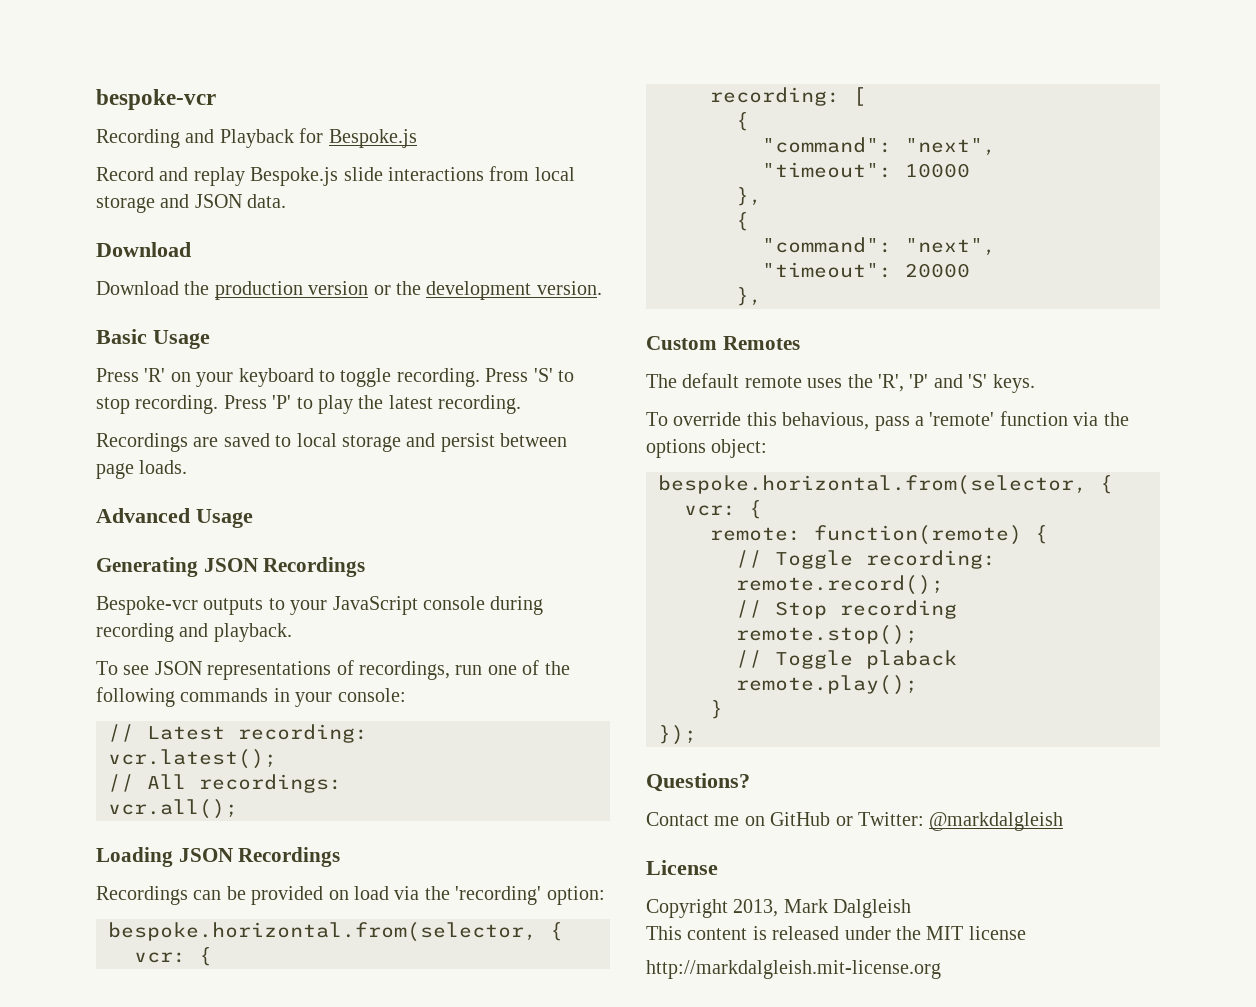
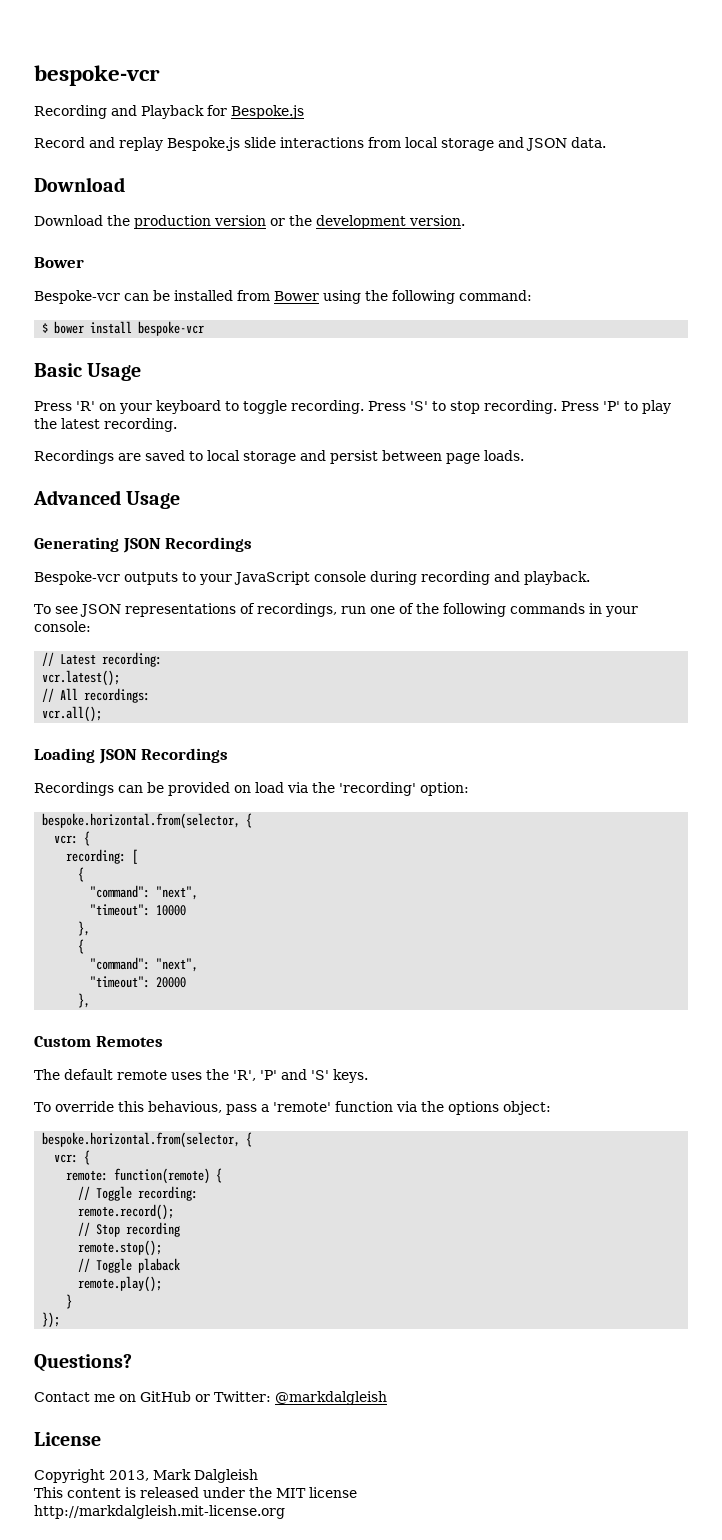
(602, 288) none -> [34,257,84,268] [34,290,532,304] [42,321,205,336] // Bower // Bespoke-vcr can be installed from Bower using the following command: // $ bower install bespoke-vcr

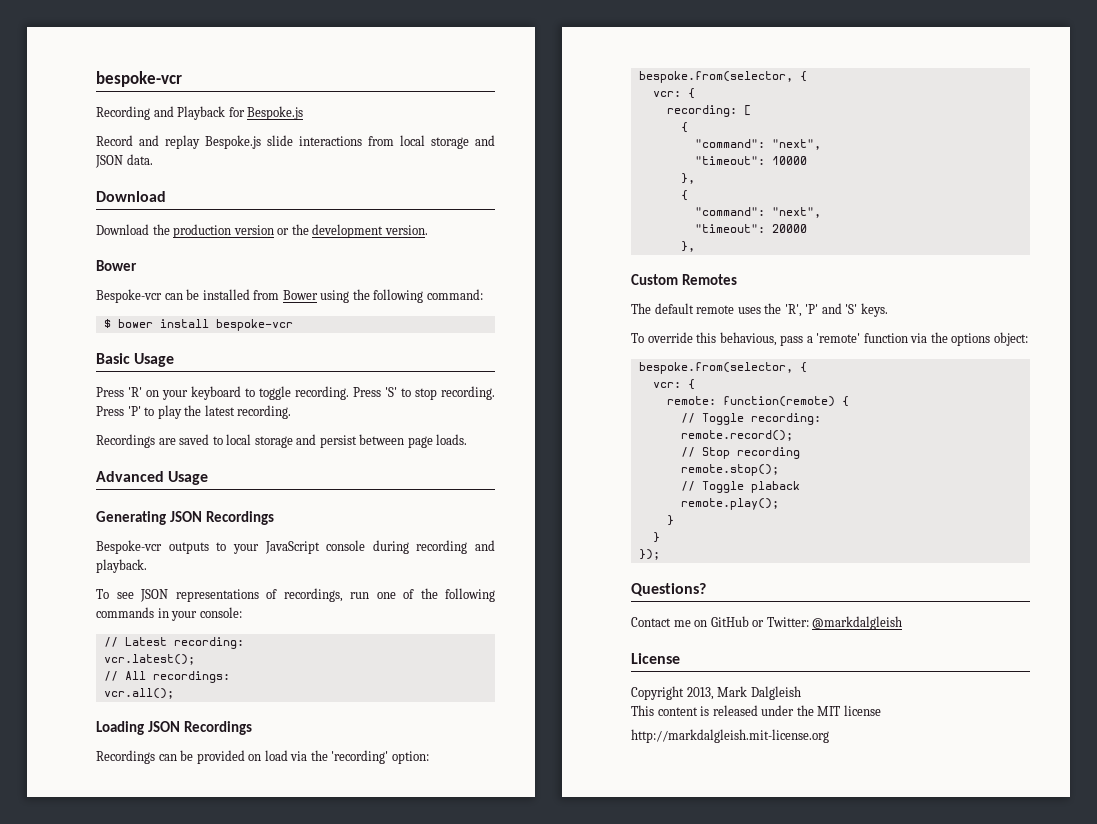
[42,813,241,829] bespoke.horizontal.from(selector, -> [638,71,793,83] bespoke.from(selector,
[42,1132,241,1148] bespoke.horizontal.from(selector, -> [638,362,793,374] bespoke.from(selector,
(73, 1301) none -> [652,532,660,543] // }

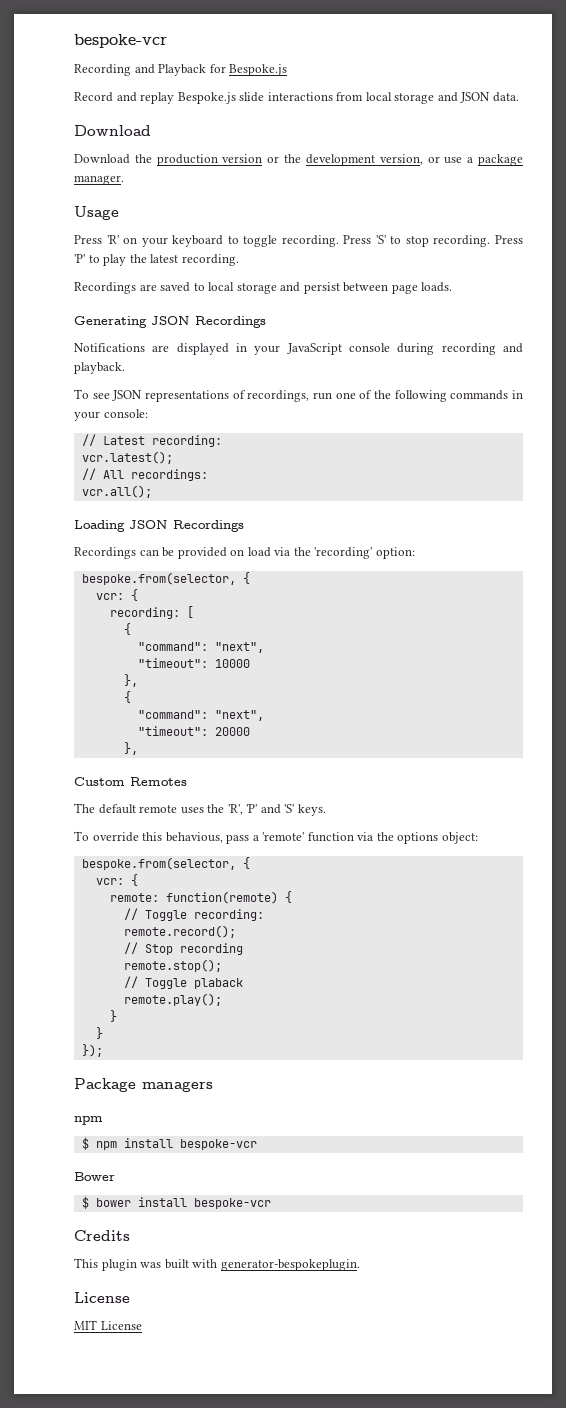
[384,225,428,235] [96,260,137,271] [96,289,483,303] [103,319,293,331] [96,353,130,364] version. // Bower // Bespoke-vcr can be installed from Bower using the following command: // $ bower install bespoke-vcr // Basic -> [379,154,523,166] [74,175,124,185] version, or use a package manager. //
[96,471,209,485] // Advanced Usage -> (453, 287) none
[96,540,227,554] Bespoke-vcr outputs to -> [74,343,248,355] Notifications are displayed in
[631,583,706,596] [631,616,903,630] [631,653,680,664] [631,686,801,700] [631,705,881,716] [631,729,829,743] Questions? // Contact me on GitHub or Twitter: @markdalgleish // License // Copyright 2013, Mark Dalgleish // This content is released under the MIT license // http://markdalgleish.mit-license.org -> [74,1078,213,1092] [74,1116,103,1125] [81,1137,257,1150] [74,1172,115,1181] [81,1196,271,1209] [74,1230,130,1241] [74,1258,360,1271] [74,1292,130,1303] [74,1320,142,1330] Package managers // npm // $ npm install bespoke-vcr // Bower // $ bower install bespoke-vcr // Credits // This plugin was built with generator-bespokeplugin. // License // MIT License

